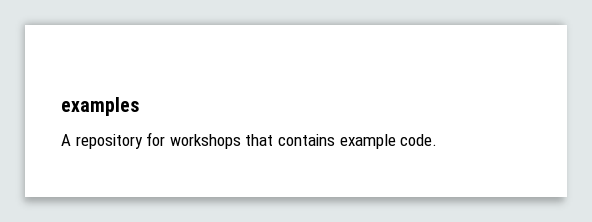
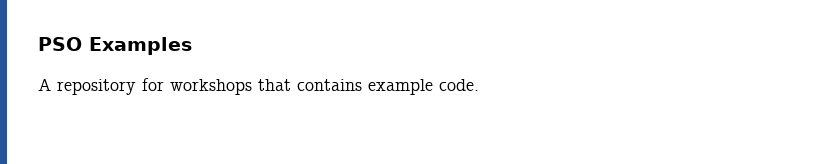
[61,97,139,116] examples -> [38,37,192,55] PSO Examples

